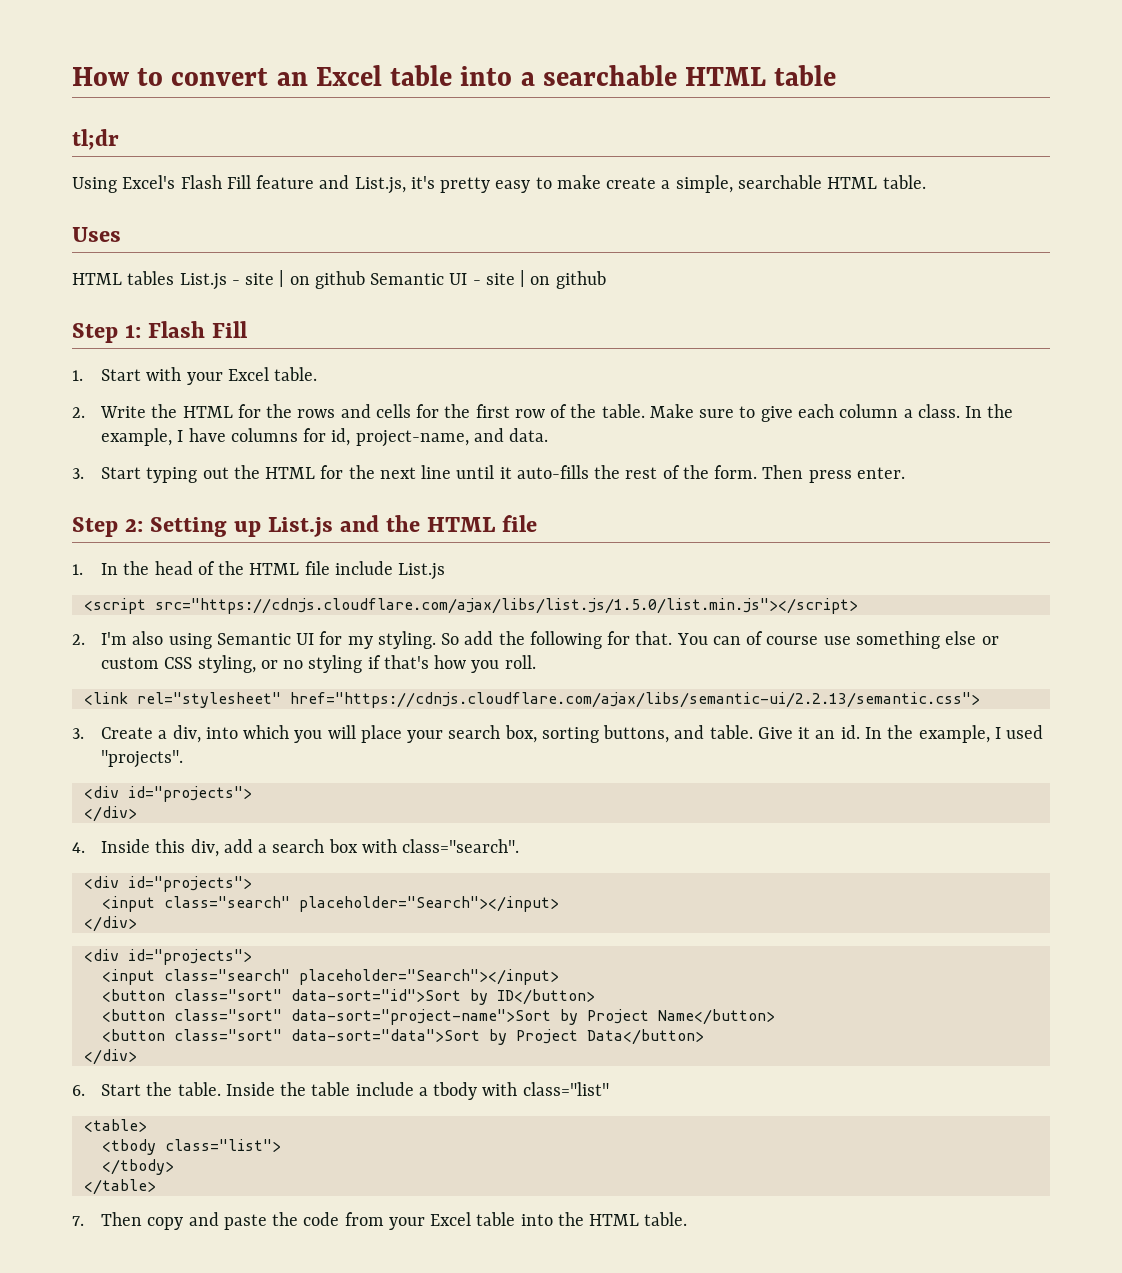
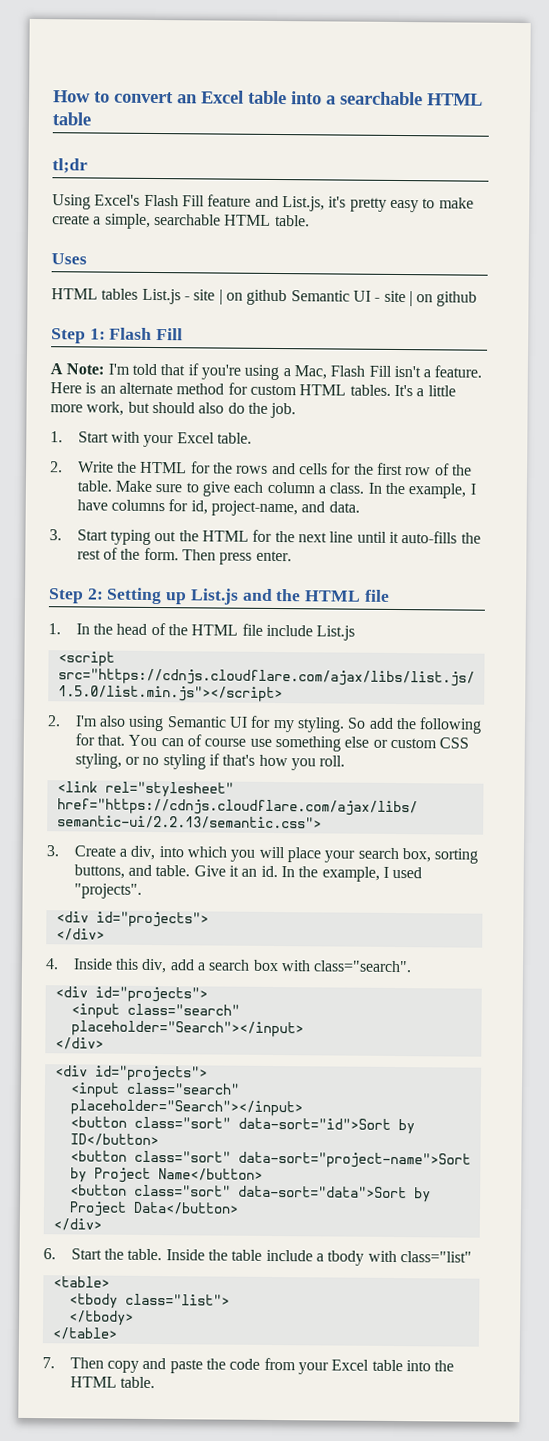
(248, 329) none -> [50,363,483,381] [50,382,456,397] [50,401,297,419] // A Note: I'm told that if you're using a Mac, Flash Fill isn't a feature. Here is an alternate method for custom HTML tables. It's a little more work, but should also do the job.

